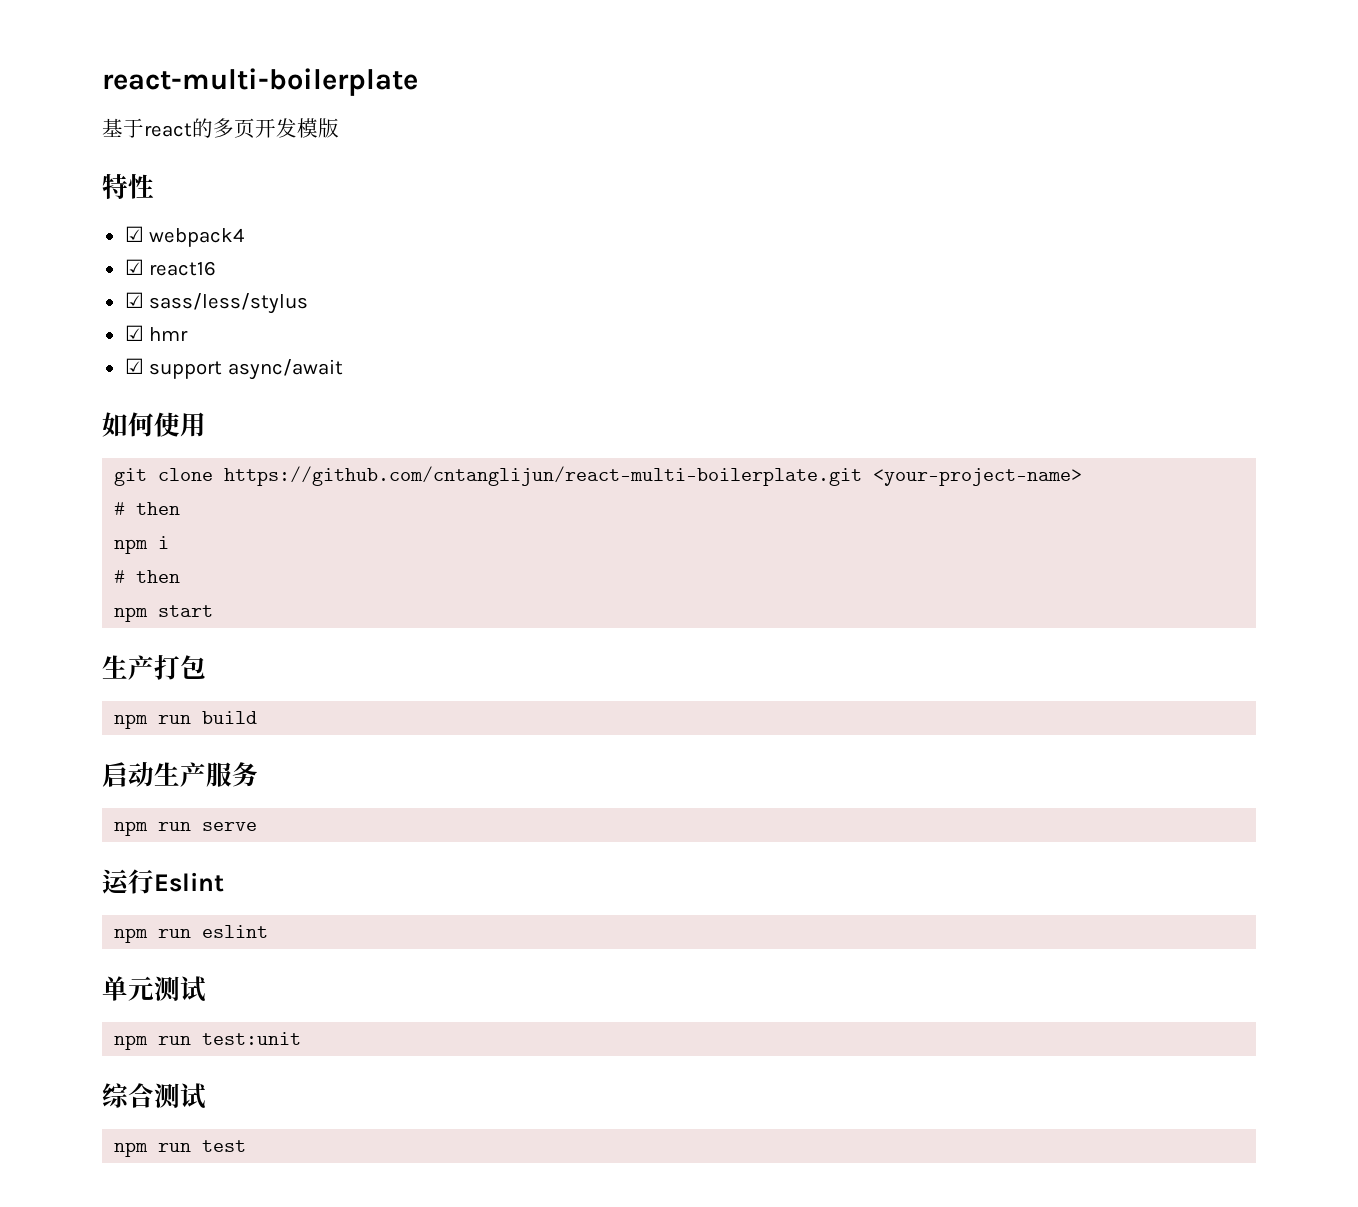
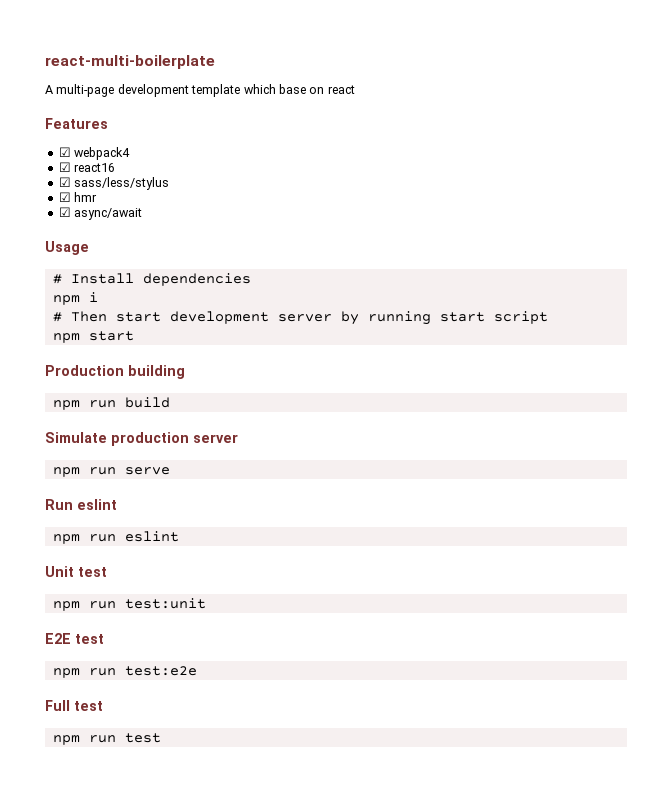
[102,118,339,138] [102,173,154,199] 基于react的多页开发模版 // 特性 -> [45,84,355,97] [45,118,108,129] A multi-page development template which base on react // Features
[149,361,223,379] support -> (71, 212) none
[102,412,206,437] [114,466,1083,486] [114,502,181,515] 如何使用 // git clone https://github.com/cntanglijun/react-multi-boilerplate.git <your-project-name> // # then -> [45,241,89,255] [52,273,251,286] Usage // # Install dependencies
[136,570,181,583] then -> [70,311,548,325] Then start development server by running start script
[102,655,206,680] 生产打包 -> [45,365,185,379] Production building
[102,761,258,787] 启动生产服务 -> [45,432,238,446] Simulate production server
[102,869,224,894] 运行Eslint -> [45,499,117,510] Run eslint
[102,976,206,1002] 单元测试 -> [45,566,107,577] Unit test
[102,1083,206,1109] 综合测试 -> [45,633,104,644] [52,666,197,678] [45,700,103,711] E2E test // npm run test:e2e // Full test

